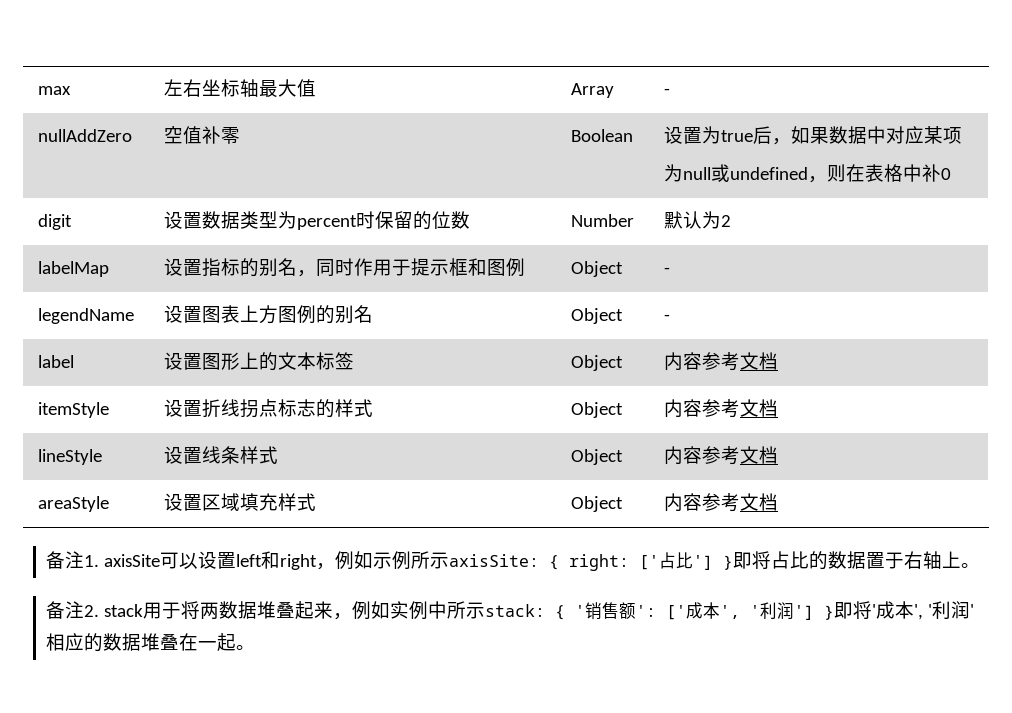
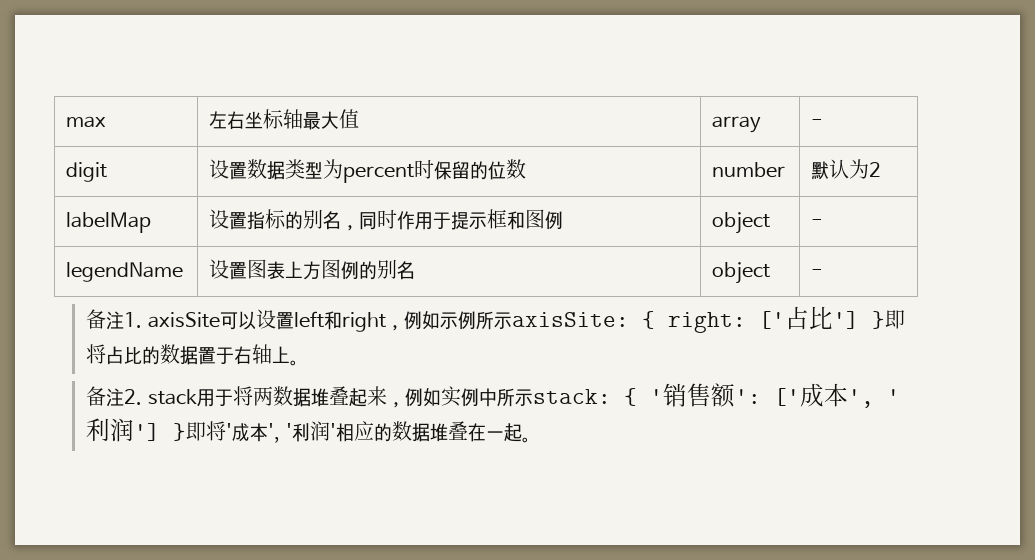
[570,83,614,98] [663,88,670,95] [37,129,132,142] [163,126,240,144] [570,129,633,142] [663,126,962,145] [663,164,951,183] Array | - // nullAddZero | 空值补零 | Boolean | 设置为true后，如果数据中对应某项 // 为null或undefined，则在表格中补0 -> [712,116,762,133] [811,119,824,127] array | -
[570,214,634,227] Number -> [712,162,786,178] number
[570,261,623,277] Object -> [712,212,771,234] object
[570,308,623,324] [663,314,670,321] [37,355,74,368] [163,352,354,371] [570,355,623,371] [663,352,778,371] [37,402,109,418] [163,399,373,418] [570,402,623,418] [663,399,778,418] [37,449,102,465] [163,446,278,464] [570,449,623,465] [663,446,778,465] [37,496,109,512] [163,493,316,511] [570,496,623,512] [663,493,778,512] Object | - // label | 设置图形上的文本标签 | Object | 内容参考文档 // itemStyle | 设置折线拐点标志的样式 | Object | 内容参考文档 // lineStyle | 设置线条样式 | Object | 内容参考文档 // areaStyle | 设置区域填充样式 | Object | 内容参考文档 -> [712,262,771,284] [811,269,824,277] object | -

